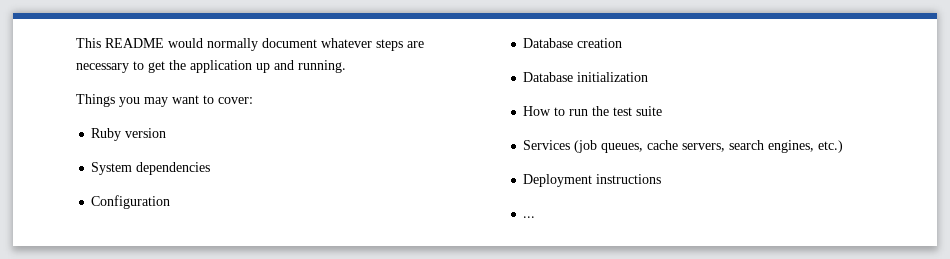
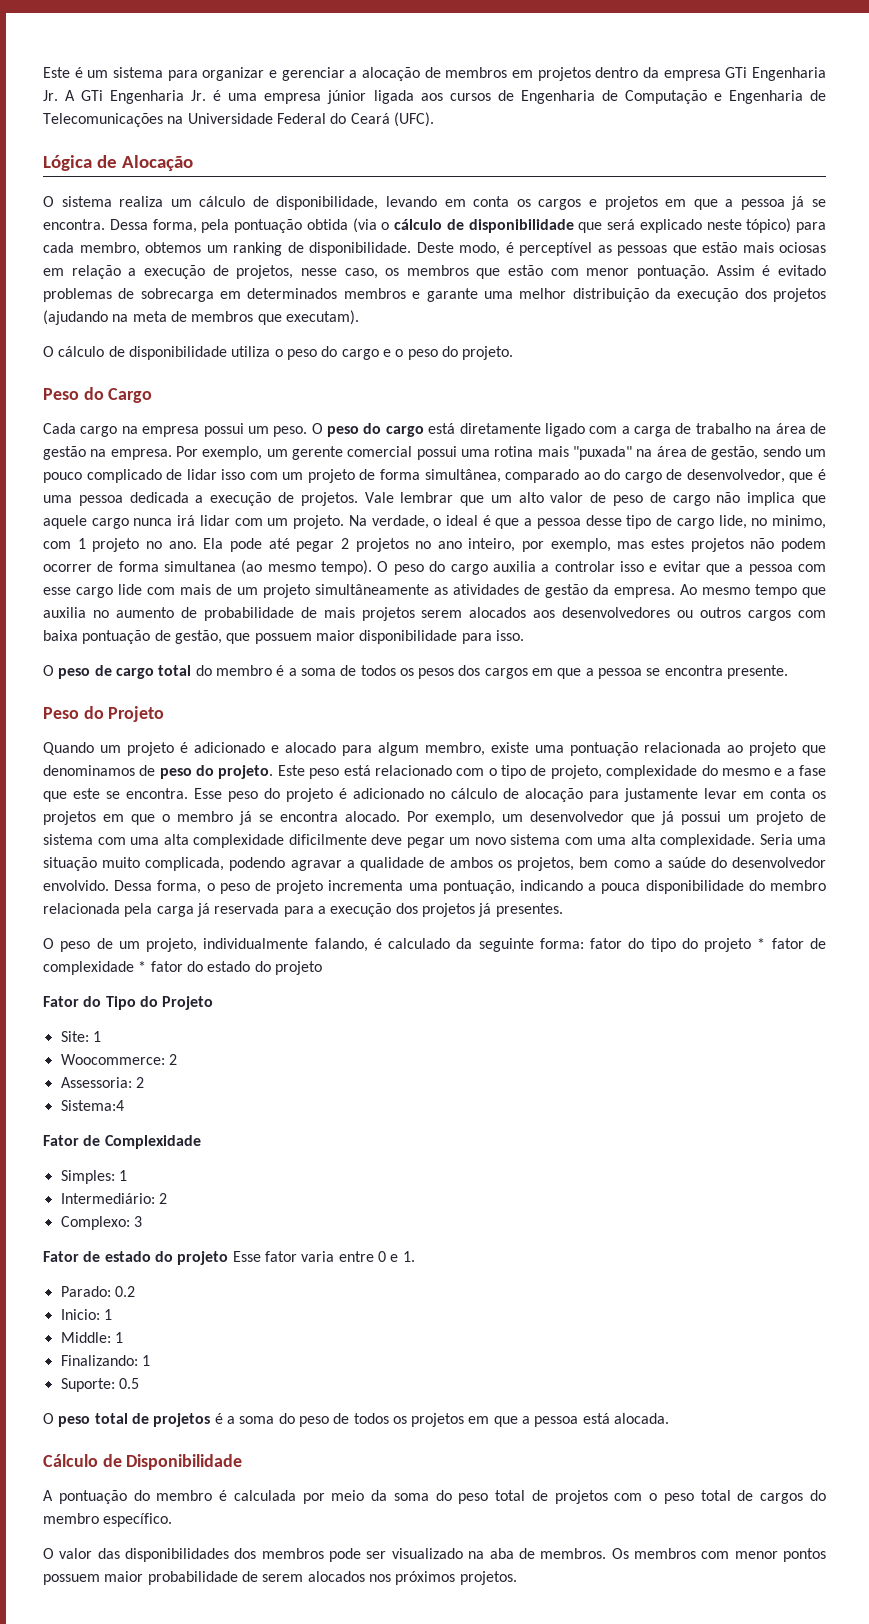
[76,38,424,51] [76,60,346,73] [76,94,253,107] [91,128,167,141] [91,162,211,175] [91,195,171,209] [523,38,623,48] [523,72,649,82] [523,106,663,116] [523,140,844,153] [523,174,662,187] [523,216,536,218] This README would normally document whatever steps are necessary to get the application up and running. // Things you may want to cover: // Ruby version // System dependencies // Configuration // Database creation // Database initialization // How to run the test suite // Services (job queues, cache servers, search engines, etc.) // Deployment instructions // ... -> [43,67,826,81] [43,90,826,104] [43,112,434,127] [43,155,193,171] [43,196,826,210] [43,218,826,233] [43,242,826,256] [43,265,826,279] [43,288,826,302] [43,310,359,325] [43,346,514,360] [43,387,153,403] [43,423,827,437] [43,446,827,460] [43,469,826,483] [43,492,826,506] [43,515,827,529] [43,538,826,552] [43,560,827,575] [43,584,826,598] [43,607,827,621] [43,630,524,644] [43,665,789,679] [43,706,165,722] [43,742,826,756] [43,765,826,779] [43,788,826,802] [43,811,827,825] [43,834,826,848] [43,857,826,871] [43,880,827,894] [43,903,563,917] [43,938,827,952] [43,961,322,975] [43,996,214,1010] [60,1031,101,1042] [60,1054,177,1065] [60,1077,144,1088] [60,1100,124,1111] [43,1135,201,1149] [60,1170,127,1184] [60,1193,167,1204] [60,1216,142,1230] [43,1251,415,1265] [60,1286,135,1297] [60,1309,112,1320] [60,1332,123,1343] [60,1355,150,1366] [60,1378,139,1392] [43,1413,670,1427] [43,1454,243,1470] [43,1490,827,1504] [43,1513,173,1527] [43,1548,827,1562] [43,1571,517,1585] Este é um sistema para organizar e gerenciar a alocação de membros em projetos dentro da empresa GTi Engenharia Jr. A GTi Engenharia Jr. é uma empresa júnior ligada aos cursos de Engenharia de Computação e Engenharia de Telecomunicações na Universidade Federal do Ceará (UFC). // Lógica de Alocação // O sistema realiza um cálculo de disponibilidade, levando em conta os cargos e projetos em que a pessoa já se encontra. Dessa forma, pela pontuação obtida (via o cálculo de disponibilidade que será explicado neste tópico) para cada membro, obtemos um ranking de disponibilidade. Deste modo, é perceptível as pessoas que estão mais ociosas em relação a execução de projetos, nesse caso, os membros que estão com menor pontuação. Assim é evitado problemas de sobrecarga em determinados membros e garante uma melhor distribuição da execução dos projetos (ajudando na meta de membros que executam). // O cálculo de disponibilidade utiliza o peso do cargo e o peso do projeto. // Peso do Cargo // Cada cargo na empresa possui um peso. O peso do cargo está diretamente ligado com a carga de trabalho na área de gestão na empresa. Por exemplo, um gerente comercial possui uma rotina mais "puxada" na área de gestão, sendo um pouco complicado de lidar isso com um projeto de forma simultânea, comparado ao do cargo de desenvolvedor, que é uma pessoa dedicada a execução de projetos. Vale lembrar que um alto valor de peso de cargo não implica que aquele cargo nunca irá lidar com um projeto. Na verdade, o ideal é que a pessoa desse tipo de cargo lide, no minimo, com 1 projeto no ano. Ela pode até pegar 2 projetos no ano inteiro, por exemplo, mas estes projetos não podem ocorrer de forma simultanea (ao mesmo tempo). O peso do cargo auxilia a controlar isso e evitar que a pessoa com esse cargo lide com mais de um projeto simultâneamente as atividades de gestão da empresa. Ao mesmo tempo que auxilia no aumento de probabilidade de mais projetos serem alocados aos desenvolvedores ou outros cargos com baixa pontuação de gestão, que possuem maior disponibilidade para isso. // O peso de cargo total do membro é a soma de todos os pesos dos cargos em que a pessoa se encontra presente. // Peso do Projeto // Quando um projeto é adicionado e alocado para algum membro, existe uma pontuação relacionada ao projeto que denominamos de peso do projeto. Este peso está relacionado com o tipo de projeto, complexidade do mesmo e a fase que este se encontra. Esse peso do projeto é adicionado no cálculo de alocação para justamente levar em conta os projetos em que o membro já se encontra alocado. Por exemplo, um desenvolvedor que já possui um projeto de sistema com uma alta complexidade dificilmente deve pegar um novo sistema com uma alta complexidade. Seria uma situação muito complicada, podendo agravar a qualidade de ambos os projetos, bem como a saúde do desenvolvedor envolvido. Dessa forma, o peso de projeto incrementa uma pontuação, indicando a pouca disponibilidade do membro relacionada pela carga já reservada para a execução dos projetos já presentes. // O peso de um projeto, individualmente falando, é calculado da seguinte forma: fator do tipo do projeto * fator de complexidade * fator do estado do projeto // Fator do Tipo do Projeto // Site: 1 // Woocommerce: 2 // Assessoria: 2 // Sistema:4 // Fator de Complexidade // Simples: 1 // Intermediário: 2 // Complexo: 3 // Fator de estado do projeto Esse fator varia entre 0 e 1. // Parado: 0.2 // Inicio: 1 // Middle: 1 // Finalizando: 1 // Suporte: 0.5 // O peso total de projetos é a soma do peso de todos os projetos em que a pessoa está alocada. // Cálculo de Disponibilidade // A pontuação do membro é calculada por meio da soma do peso total de projetos com o peso total de cargos do membro específico. // O valor das disponibilidades dos membros pode ser visualizado na aba de membros. Os membros com menor pontos possuem maior probabilidade de serem alocados nos próximos projetos.

